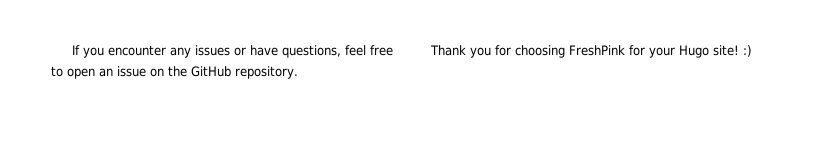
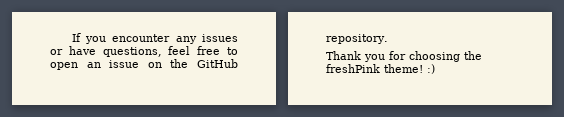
[569,45,739,58] FreshPink for your Hugo site! -> [464,51,482,60] [326,64,423,73] the freshPink theme!

